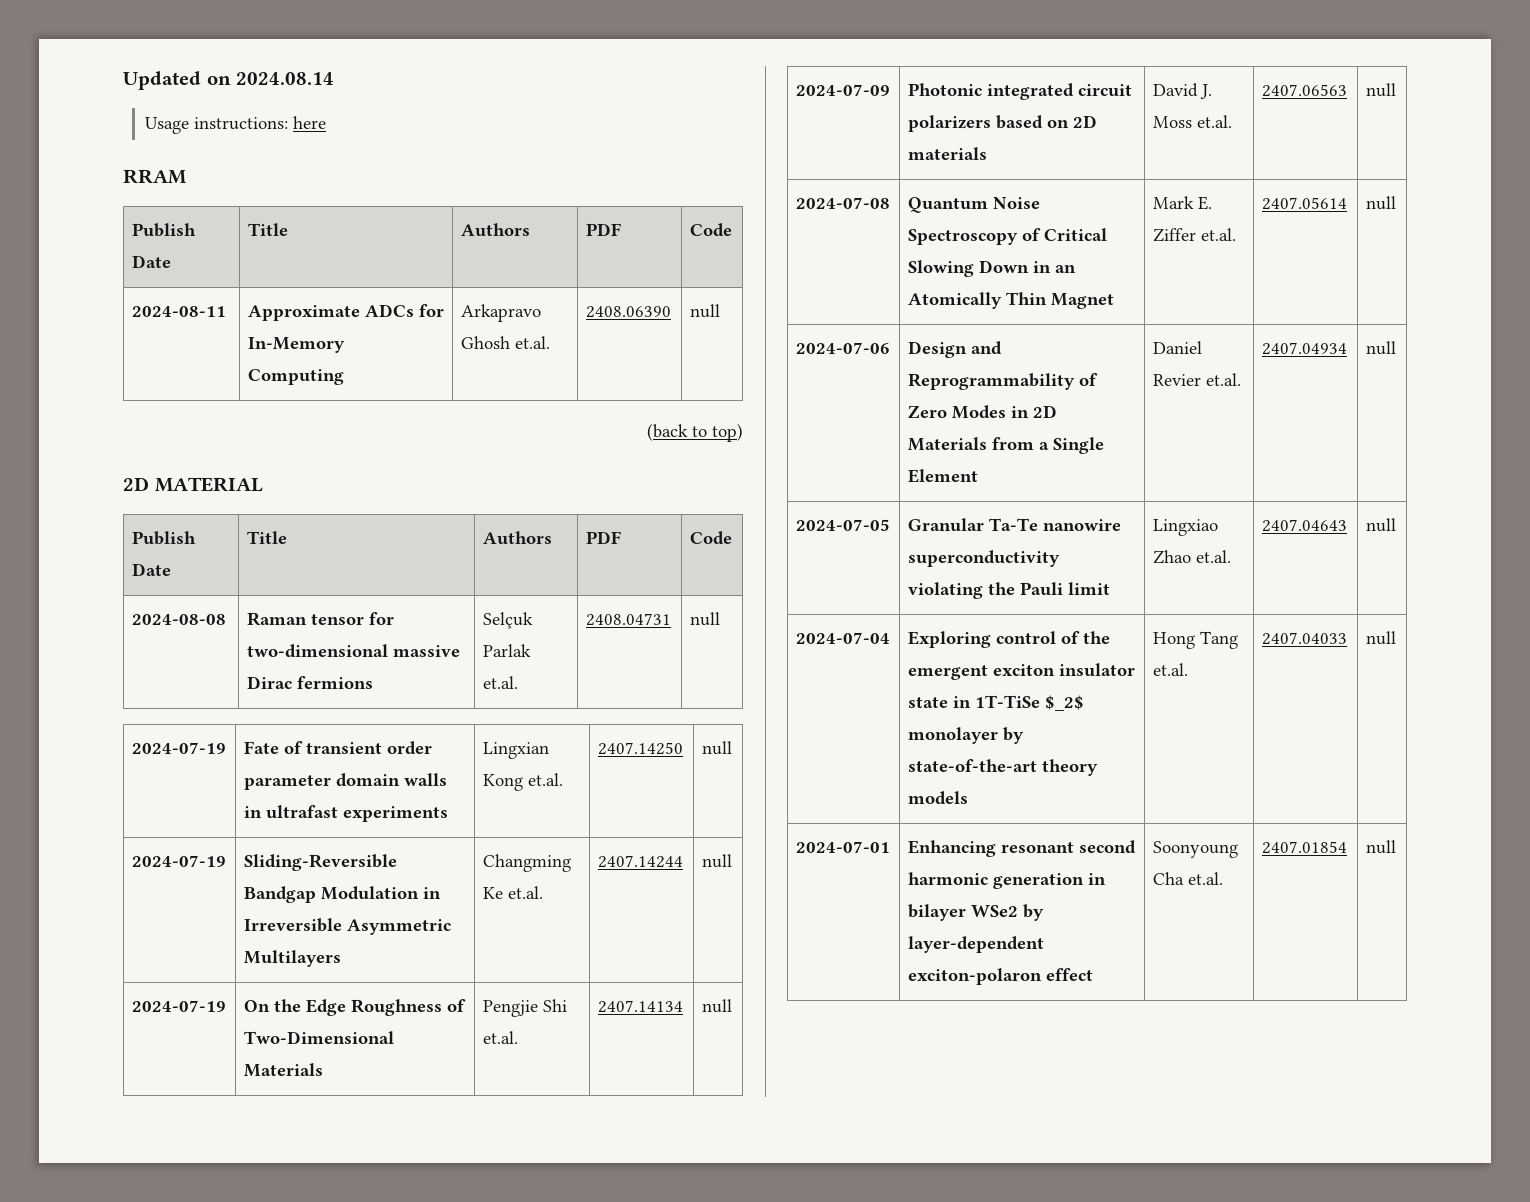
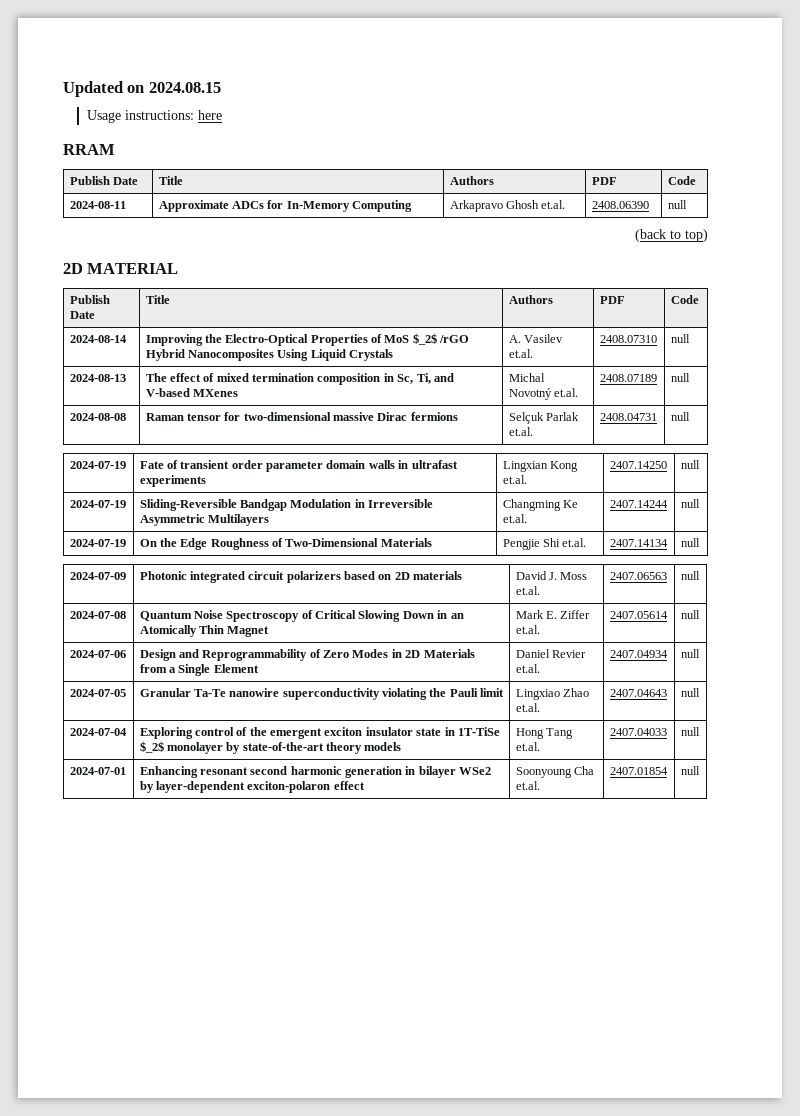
[236,72,335,85] 2024.08.14 -> [148,82,221,93] 2024.08.15
(732, 538) none -> [69,335,127,343] [145,333,470,346] [145,349,394,361] [508,334,563,343] [508,349,533,358] [599,335,657,343] [670,334,690,343] [69,374,126,382] [145,373,454,385] [145,388,238,397] [508,373,545,382] [508,388,578,400] [599,374,657,382] [670,373,690,382] // 2024-08-14 | Improving the Electro-Optical Properties of MoS $_2$ /rGO Hybrid Nanocomposites Using Liquid Crystals | A. Vasilev et.al. | 2408.07310 | null // 2024-08-13 | The effect of mixed termination composition in Sc, Ti, and V-based MXenes | Michal Novotný et.al. | 2408.07189 | null

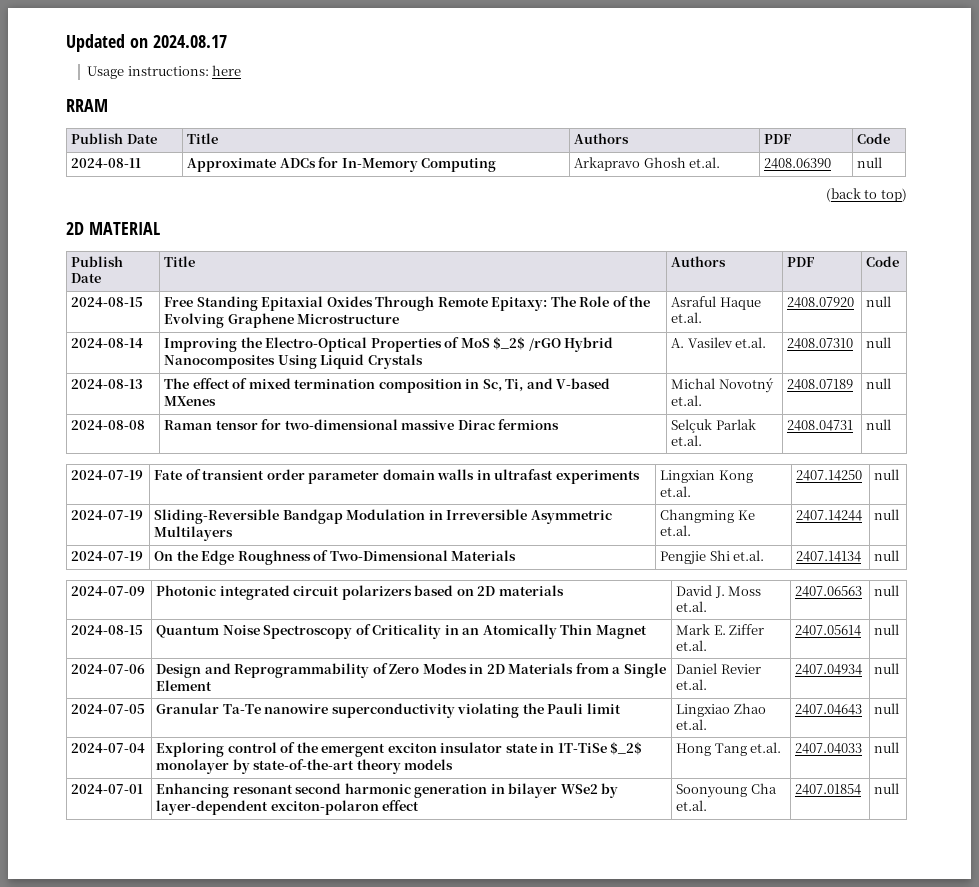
[148,82,221,93] 2024.08.15 -> [152,35,227,48] 2024.08.17
(699, 299) none -> [71,297,144,307] [164,296,651,311] [164,313,400,328] [671,296,761,310] [671,312,703,323] [787,297,855,308] [866,296,892,307] // 2024-08-15 | Free Standing Epitaxial Oxides Through Remote Epitaxy: The Role of the Evolving Graphene Microstructure | Asraful Haque et.al. | 2408.07920 | null
[69,611,126,619] 2024-07-08 -> [71,625,144,635] 2024-08-15
[315,610,434,622] Critical Slowing Down -> [372,624,442,639] Criticality

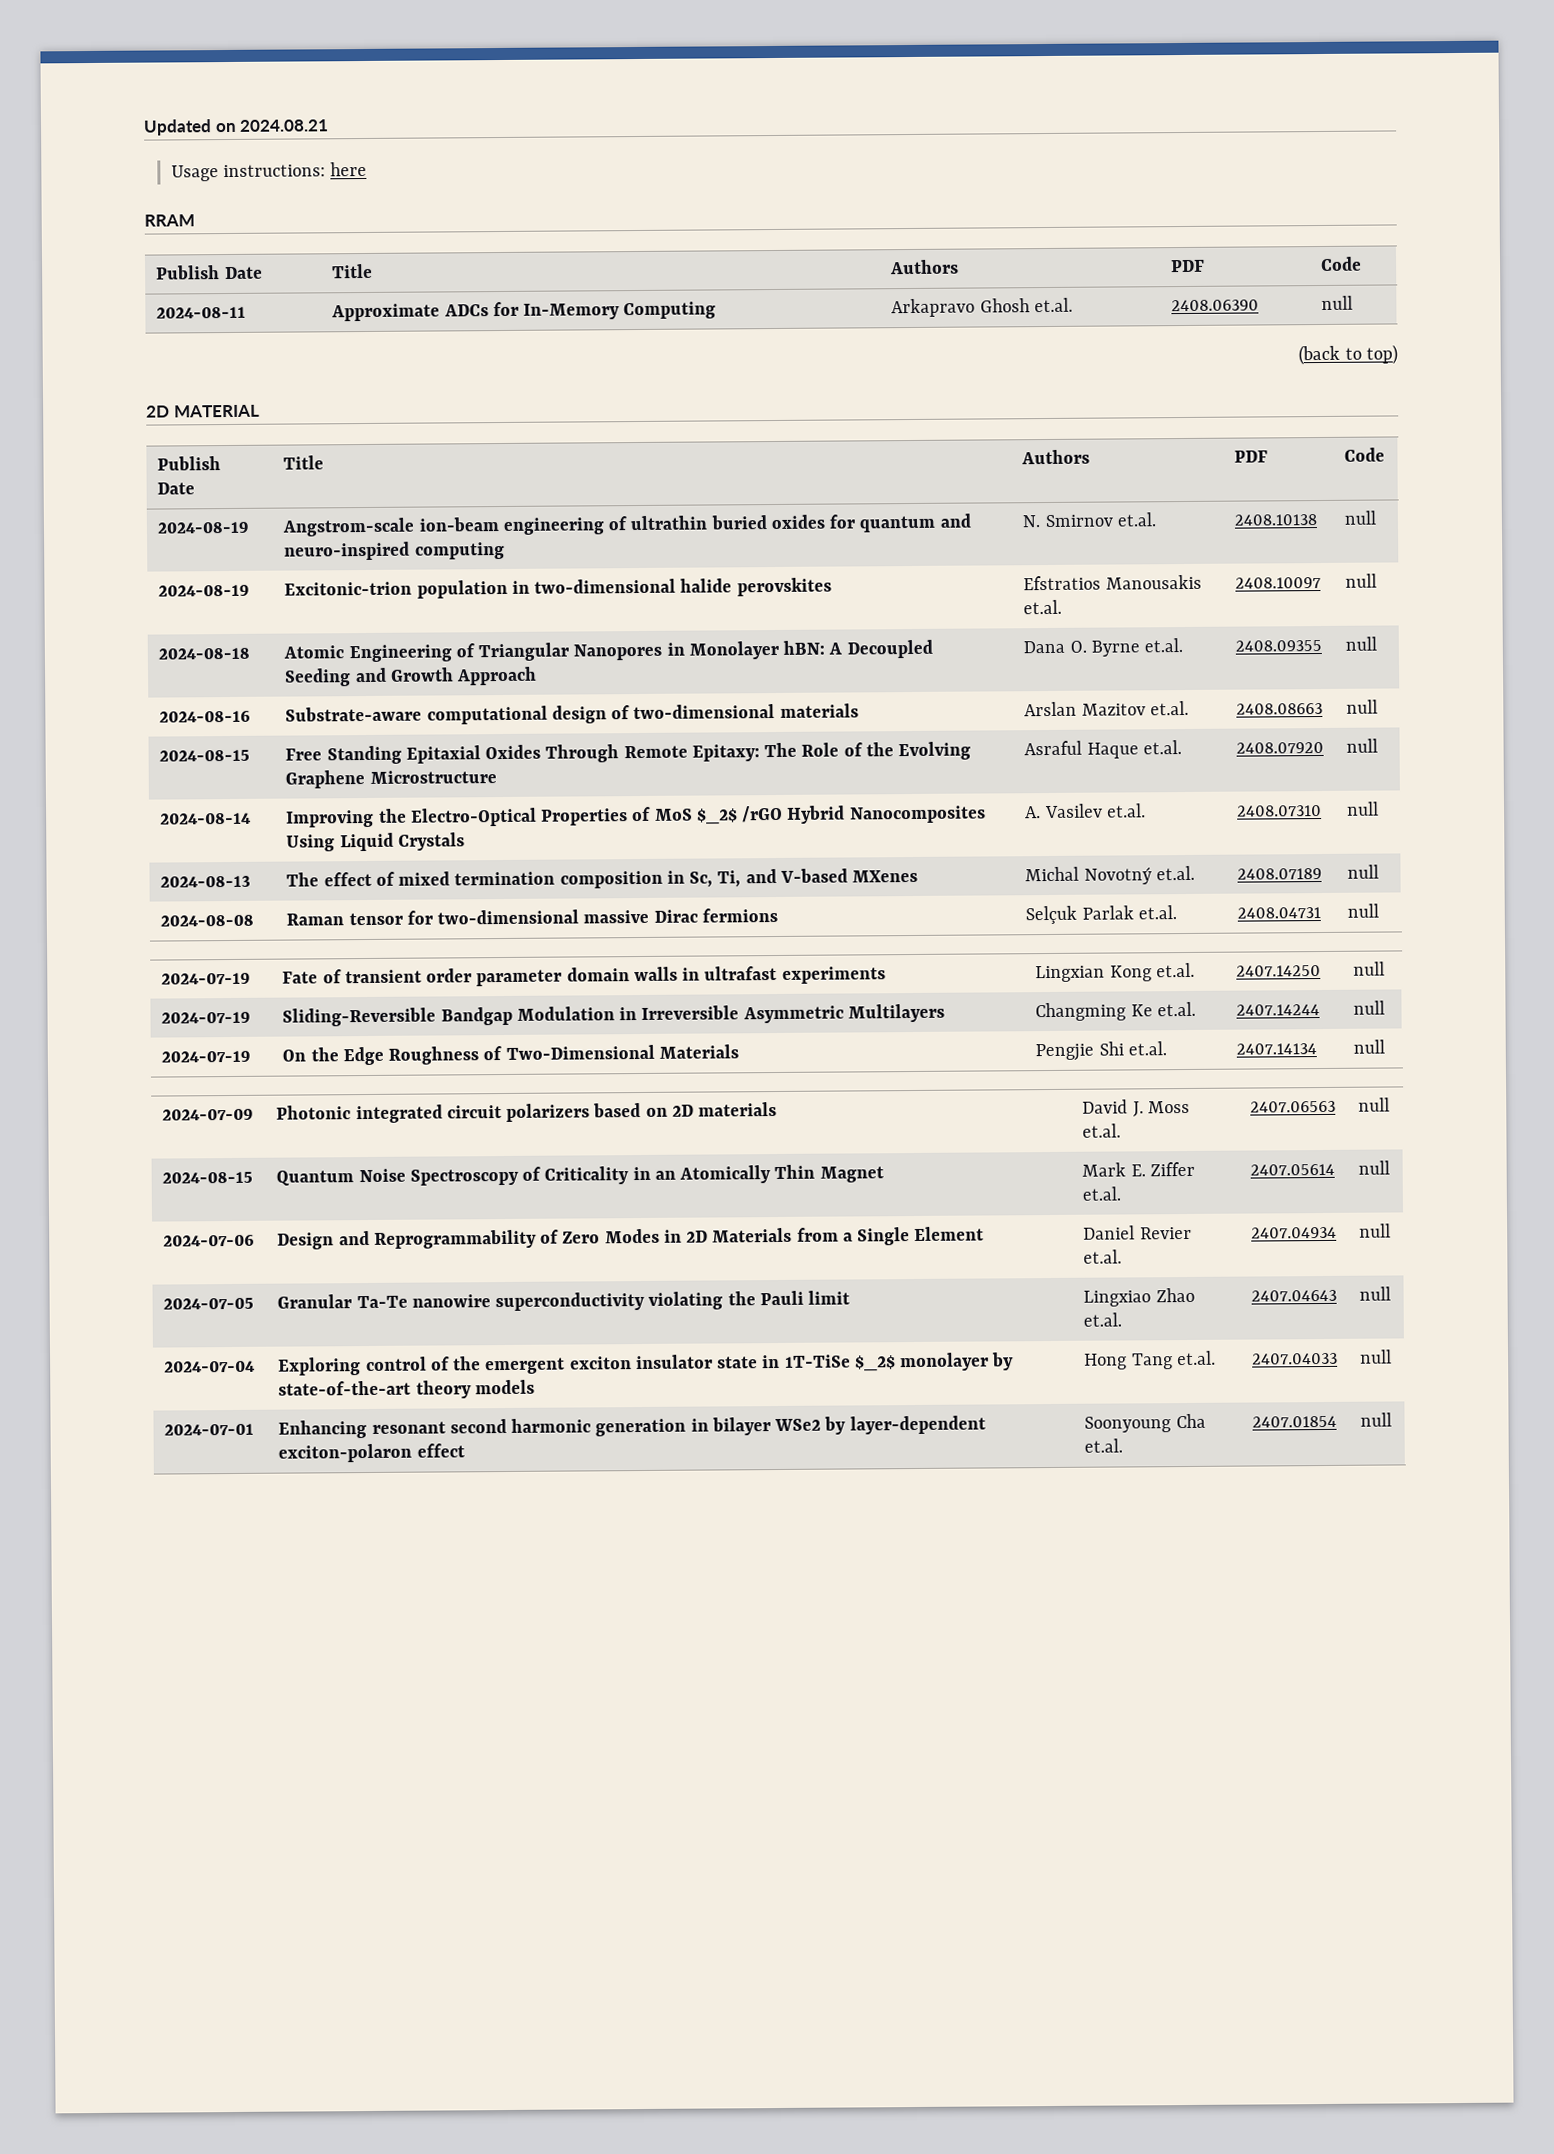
[152,35,227,48] 2024.08.17 -> [239,119,330,132] 2024.08.21
(900, 261) none -> [157,521,250,534] [282,513,971,537] [284,541,505,561] [1022,512,1156,528] [1234,514,1318,526] [1344,510,1377,525] [158,584,251,597] [284,577,832,599] [1023,574,1202,591] [1023,599,1063,615] [1235,576,1322,589] [1345,573,1378,588] [158,647,251,660] [283,639,933,663] [284,666,538,687] [1023,638,1184,657] [1235,639,1323,652] [1345,636,1378,651] [159,710,252,723] [285,703,859,725] [1024,700,1189,717] [1236,702,1324,715] [1346,699,1379,714] // 2024-08-19 | Angstrom-scale ion-beam engineering of ultrathin buried oxides for quantum and neuro-inspired computing | N. Smirnov et.al. | 2408.10138 | null // 2024-08-19 | Excitonic-trion population in two-dimensional halide perovskites | Efstratios Manousakis et.al. | 2408.10097 | null // 2024-08-18 | Atomic Engineering of Triangular Nanopores in Monolayer hBN: A Decoupled Seeding and Growth Approach | Dana O. Byrne et.al. | 2408.09355 | null // 2024-08-16 | Substrate-aware computational design of two-dimensional materials | Arslan Mazitov et.al. | 2408.08663 | null

